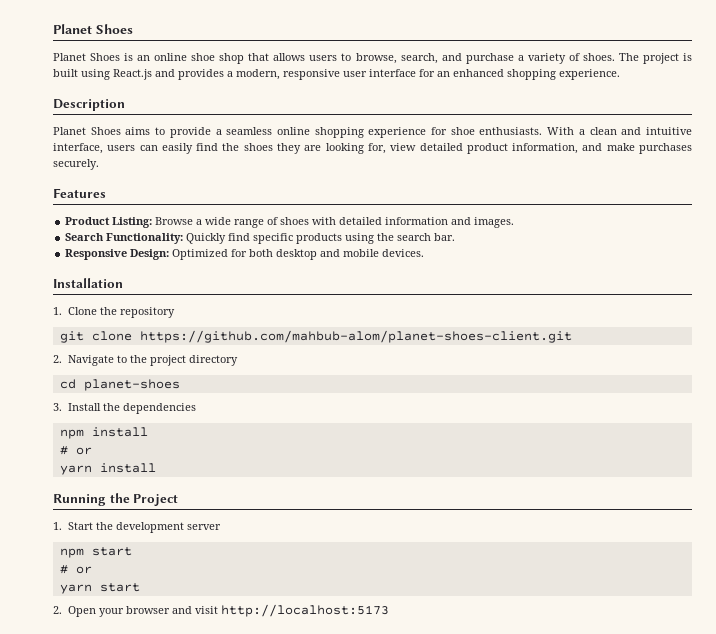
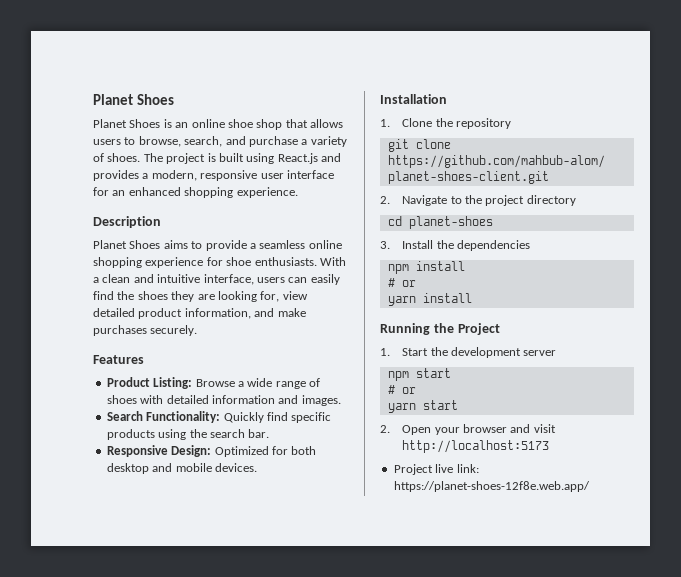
(390, 610) none -> [393,464,479,475] [393,481,590,492] // Project live link: https://planet-shoes-12f8e.web.app/

